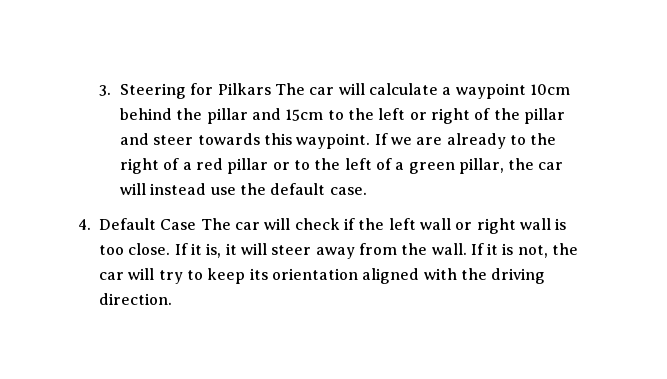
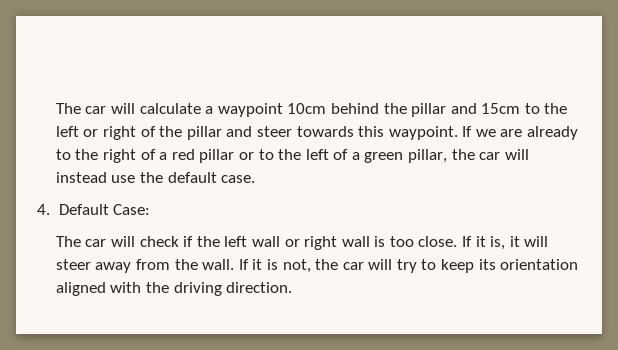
[98,83,271,99] 3. Steering for Pilkars -> (55, 108) none
[160,219,197,230] Case -> [113,204,151,215] Case: //

